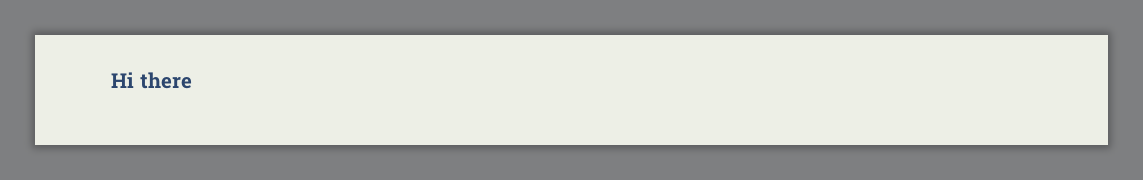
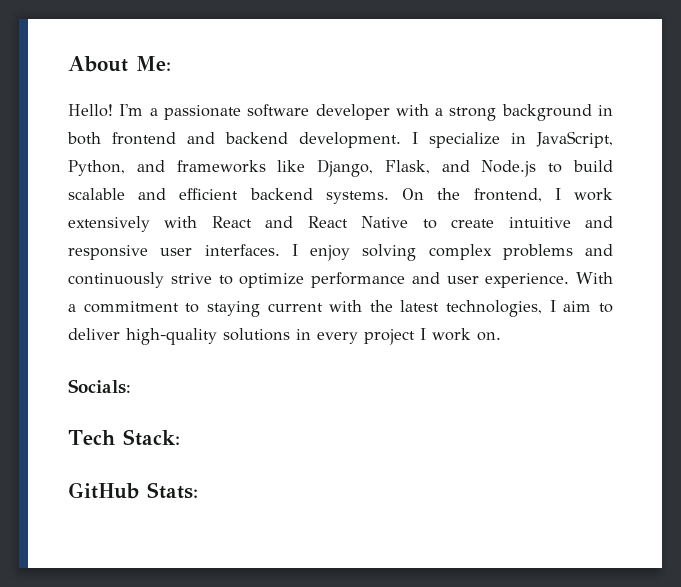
[111,72,192,89] Hi there -> [68,56,171,72] [68,104,613,121] [67,131,613,148] [68,159,613,177] [68,188,613,204] [68,216,614,232] [68,244,613,261] [68,272,613,288] [68,300,613,317] [68,328,501,345] [68,379,131,394] [68,429,180,446] [68,482,198,499] About Me: // Hello! I'm a passionate software developer with a strong background in both frontend and backend development. I specialize in JavaScript, Python, and frameworks like Django, Flask, and Node.js to build scalable and efficient backend systems. On the frontend, I work extensively with React and React Native to create intuitive and responsive user interfaces. I enjoy solving complex problems and continuously strive to optimize performance and user experience. With a commitment to staying current with the latest technologies, I aim to deliver high-quality solutions in every project I work on. // Socials: // Tech Stack: // GitHub Stats:

